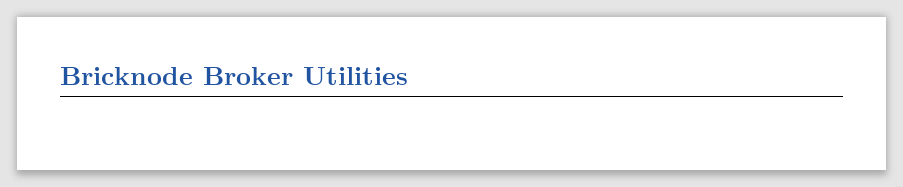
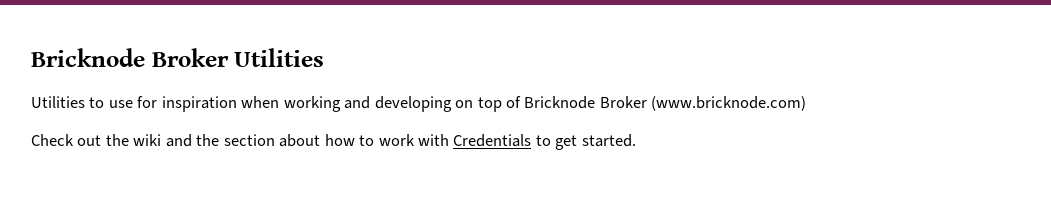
(408, 76) none -> [31,96,807,112] [31,134,636,150] // Utilities to use for inspiration when working and developing on top of Bricknode Broker (www.bricknode.com) // Check out the wiki and the section about how to work with Credentials to get started.

